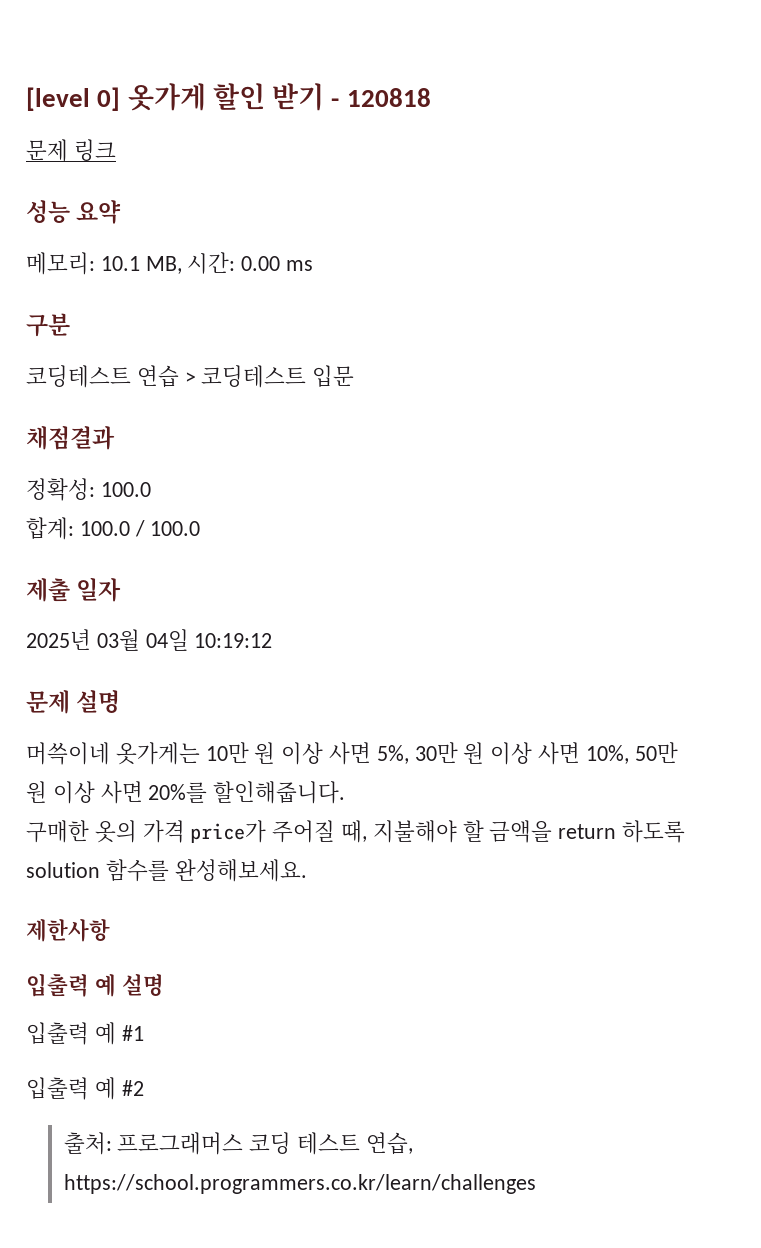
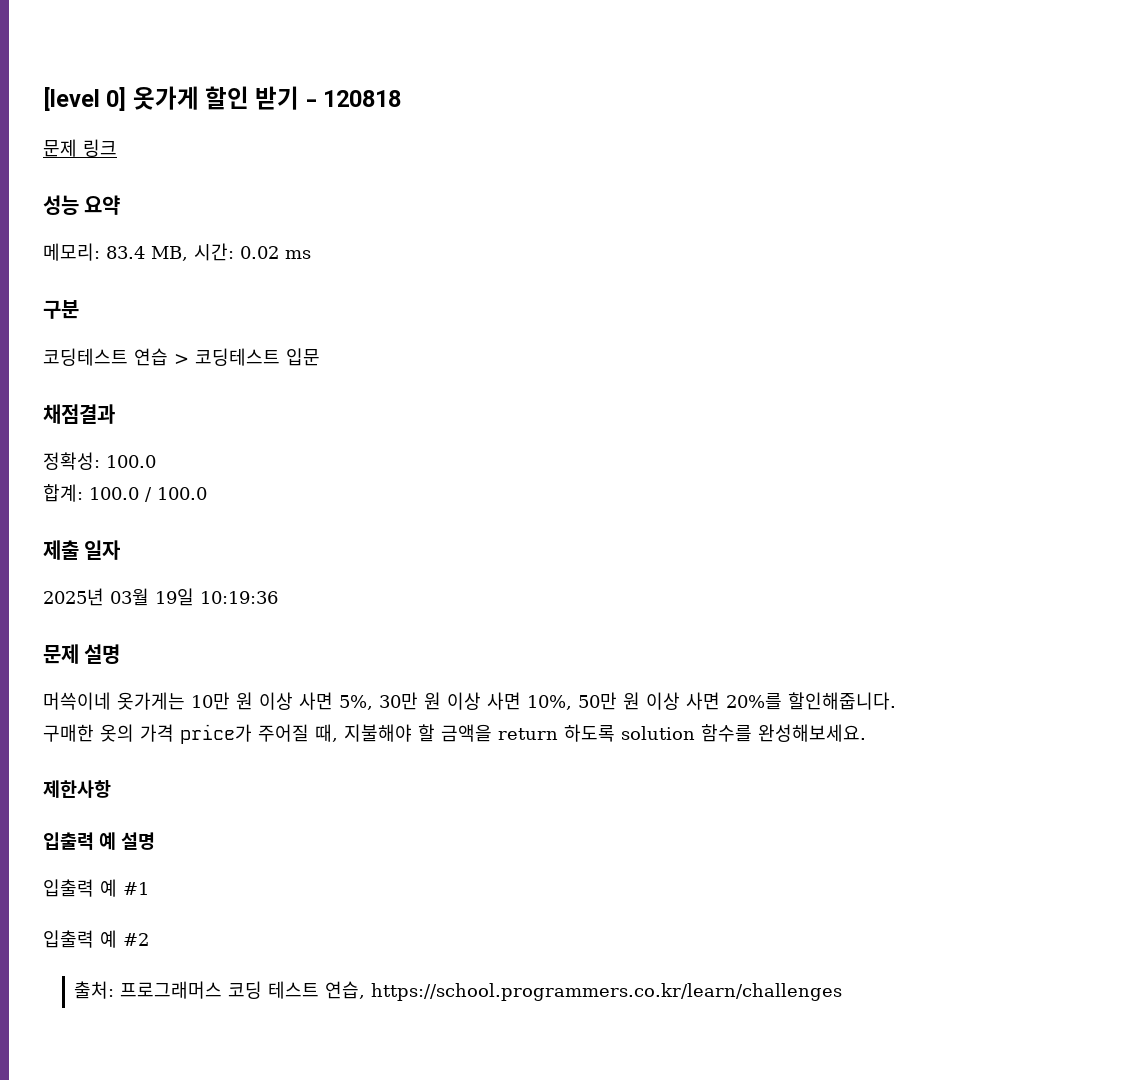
[100,256,140,271] 10.1 -> [106,246,145,259] 83.4
[241,256,281,271] 0.00 -> [240,246,279,259] 0.02
[145,629,273,651] 04일 10:19:12 -> [155,588,278,606] 19일 10:19:36

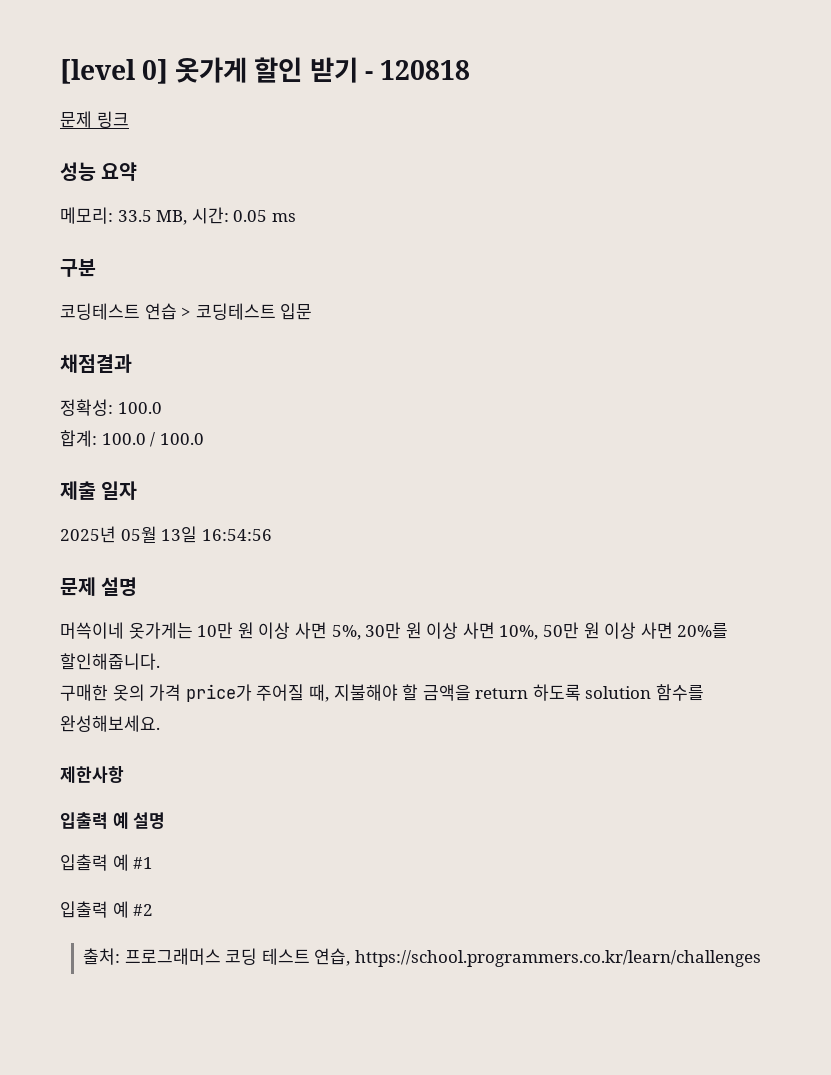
[106,246,145,259] 83.4 -> [117,210,152,222] 33.5
[240,246,279,259] 0.02 -> [233,210,268,222] 0.05
[110,588,278,606] 03월 19일 10:19:36 -> [120,526,272,543] 05월 13일 16:54:56

